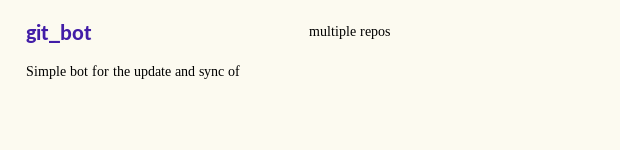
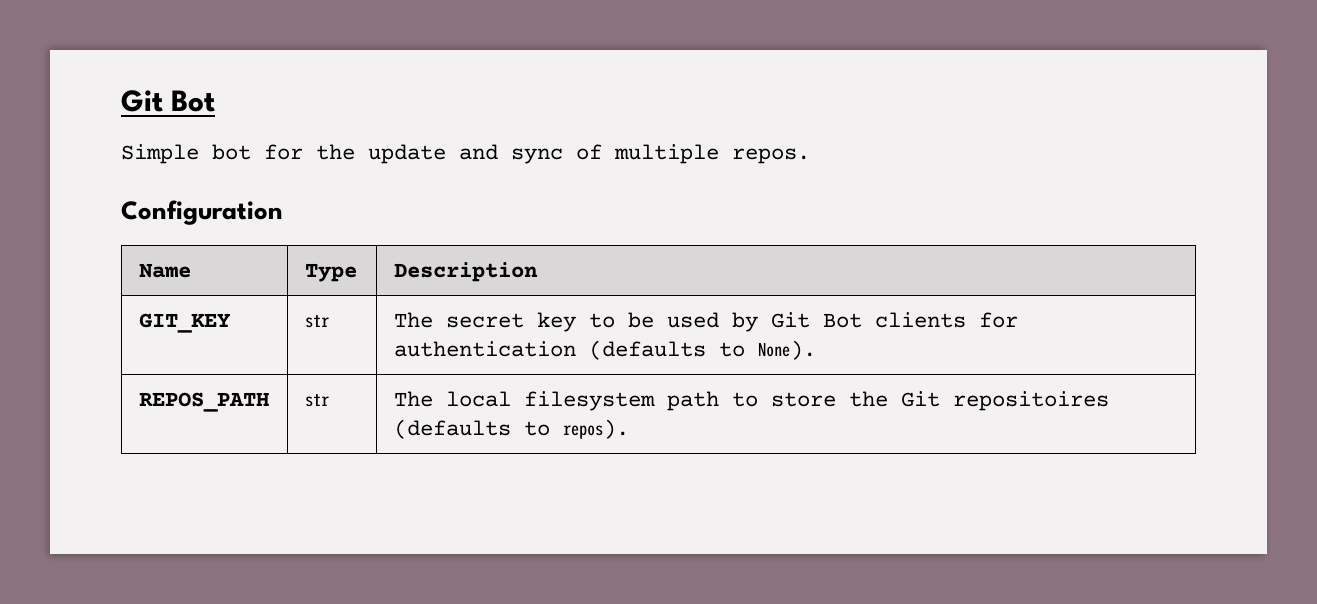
[26,24,92,43] git_bot -> [121,90,216,112] Git Bot
[360,29,390,39] repos -> [732,148,810,164] [121,200,283,225] [138,263,191,278] [304,263,357,282] [393,262,538,282] [138,313,231,333] [304,315,329,328] [393,312,1018,332] [393,340,816,360] [138,392,269,412] [304,394,329,407] [393,391,1109,411] [393,419,629,439] repos. // Configuration // Name | Type | Description // GIT_KEY | str | The secret key to be used by Git Bot clients for authentication (defaults to None). // REPOS_PATH | str | The local filesystem path to store the Git repositoires (defaults to repos).

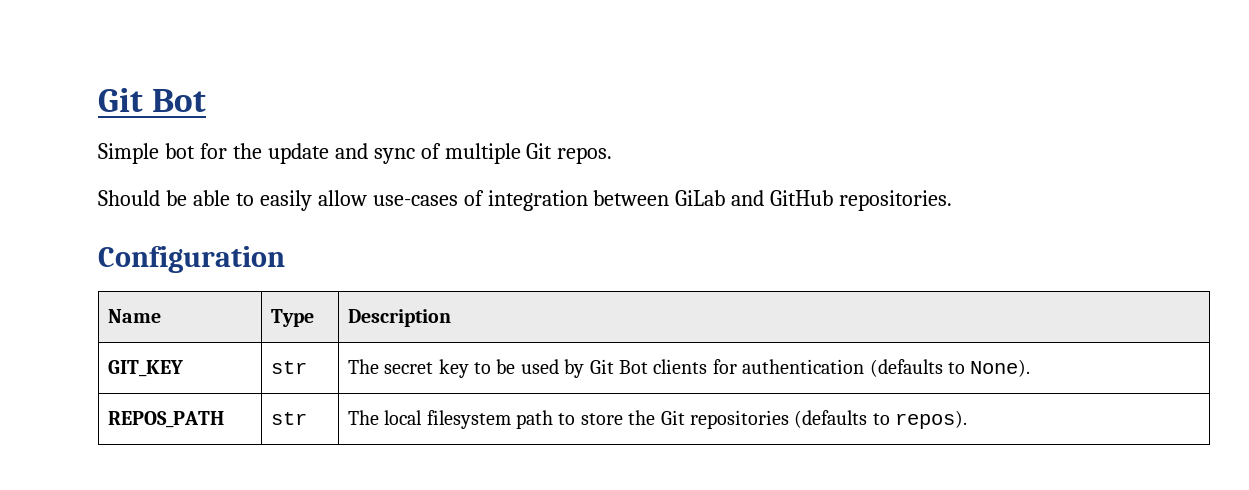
(719, 154) none -> [526,143,553,159] Git
(810, 156) none -> [98,190,953,211] // Should be able to easily allow use-cases of integration between GiLab and GitHub repositories.
[952,391,1109,411] repositoires -> [690,410,790,429] repositories

